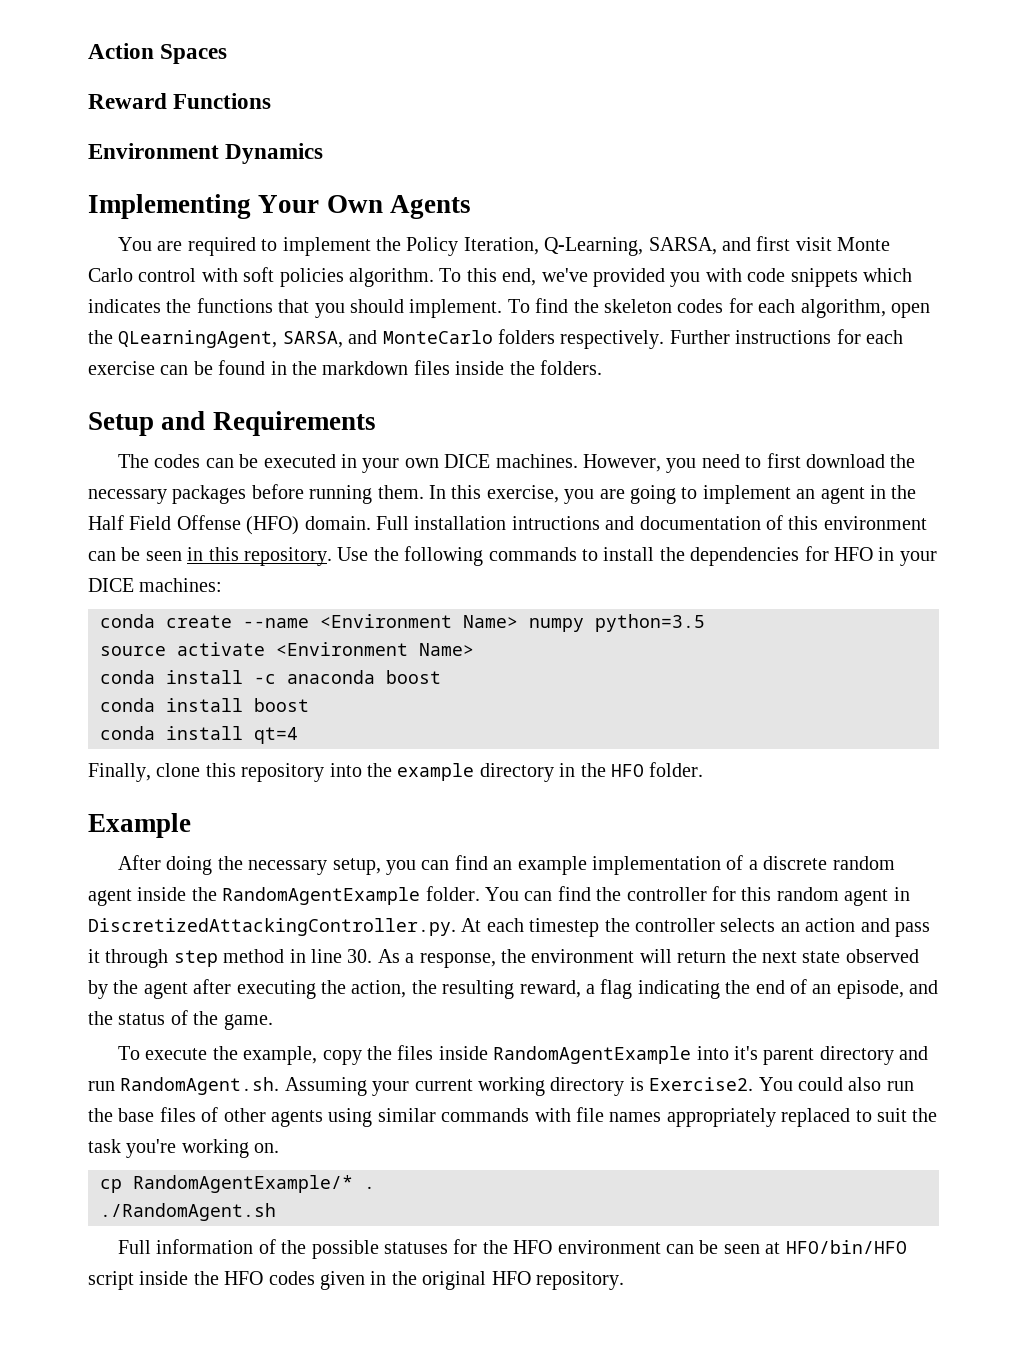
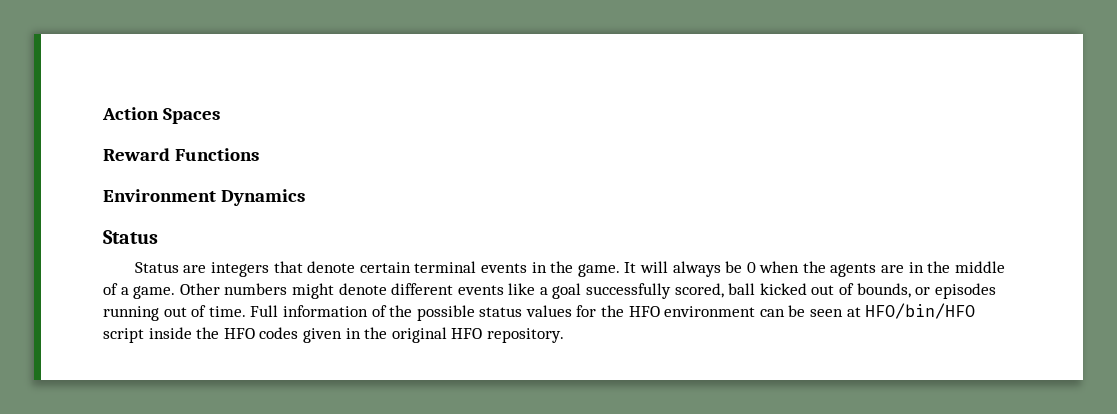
[88,194,471,219] [117,236,891,256] [88,267,912,287] [88,298,930,318] [88,329,903,349] [88,360,602,375] [88,411,376,436] [117,453,916,473] [88,484,917,504] [88,515,927,535] [88,546,937,566] [88,578,223,592] [100,614,705,632] [100,642,474,656] [100,670,441,684] [100,698,309,712] [100,726,298,744] [88,762,704,782] [88,813,191,838] [117,855,895,875] [88,886,910,906] [88,918,930,937] [88,949,919,968] [88,979,939,999] [88,1010,273,1030] [117,1045,929,1065] [88,1077,914,1096] [88,1107,938,1127] [88,1139,280,1158] [100,1175,375,1193] [100,1203,276,1221] Implementing Your Own Agents // You are required to implement the Policy Iteration, Q-Learning, SARSA, and first visit Monte Carlo control with soft policies algorithm. To this end, we've provided you with code snippets which indicates the functions that you should implement. To find the skeleton codes for each algorithm, open the QLearningAgent, SARSA, and MonteCarlo folders respectively. Further instructions for each exercise can be found in the markdown files inside the folders. // Setup and Requirements // The codes can be executed in your own DICE machines. However, you need to first download the necessary packages before running them. In this exercise, you are going to implement an agent in the Half Field Offense (HFO) domain. Full installation intructions and documentation of this environment can be seen in this repository. Use the following commands to install the dependencies for HFO in your DICE machines: // conda create --name <Environment Name> numpy python=3.5 // source activate <Environment Name> // conda install -c anaconda boost // conda install boost // conda install qt=4 // Finally, clone this repository into the example directory in the HFO folder. // Example // After doing the necessary setup, you can find an example implementation of a discrete random agent inside the RandomAgentExample folder. You can find the controller for this random agent in DiscretizedAttackingController.py. At each timestep the controller selects an action and pass it through step method in line 30. As a response, the environment will return the next state observed by the agent after executing the action, the resulting reward, a flag indicating the end of an episode, and the status of the game. // To execute the example, copy the files inside RandomAgentExample into it's parent directory and run RandomAgent.sh. Assuming your current working directory is Exercise2. You could also run the base files of other agents using similar commands with file names appropriately replaced to suit the task you're working on. // cp RandomAgentExample/* . // ./RandomAgent.sh // -> [103,230,158,244] [134,261,1005,277] [103,283,996,299] [103,305,246,321] Status // Status are integers that denote certain terminal events in the game. It will always be 0 when the agents are in the middle of a game. Other numbers might denote different events like a goal successfully scored, ball kicked out of bounds, or episodes running out of time.
[383,1242,448,1254] statuses -> [479,305,572,317] status values

